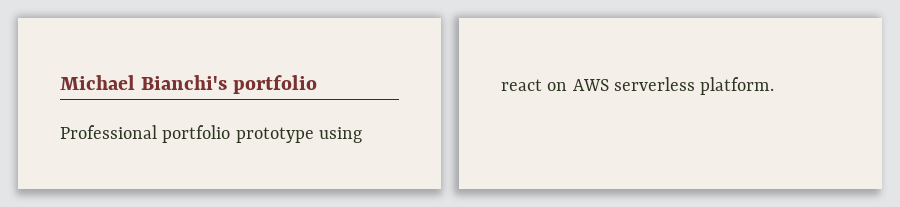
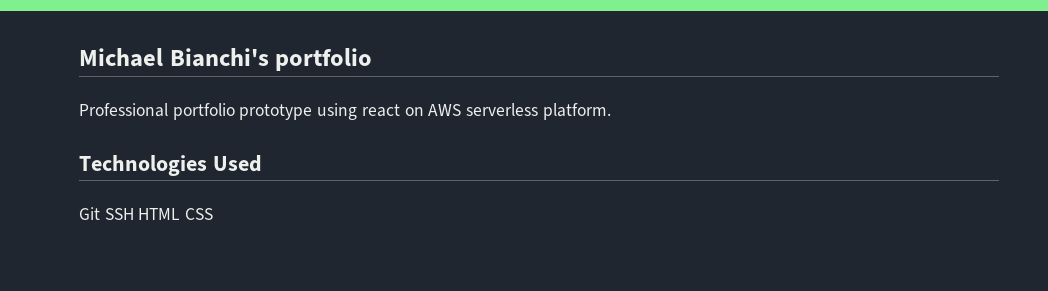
(775, 86) none -> [79,155,262,176] [79,207,214,220] // Technologies Used // Git SSH HTML CSS

